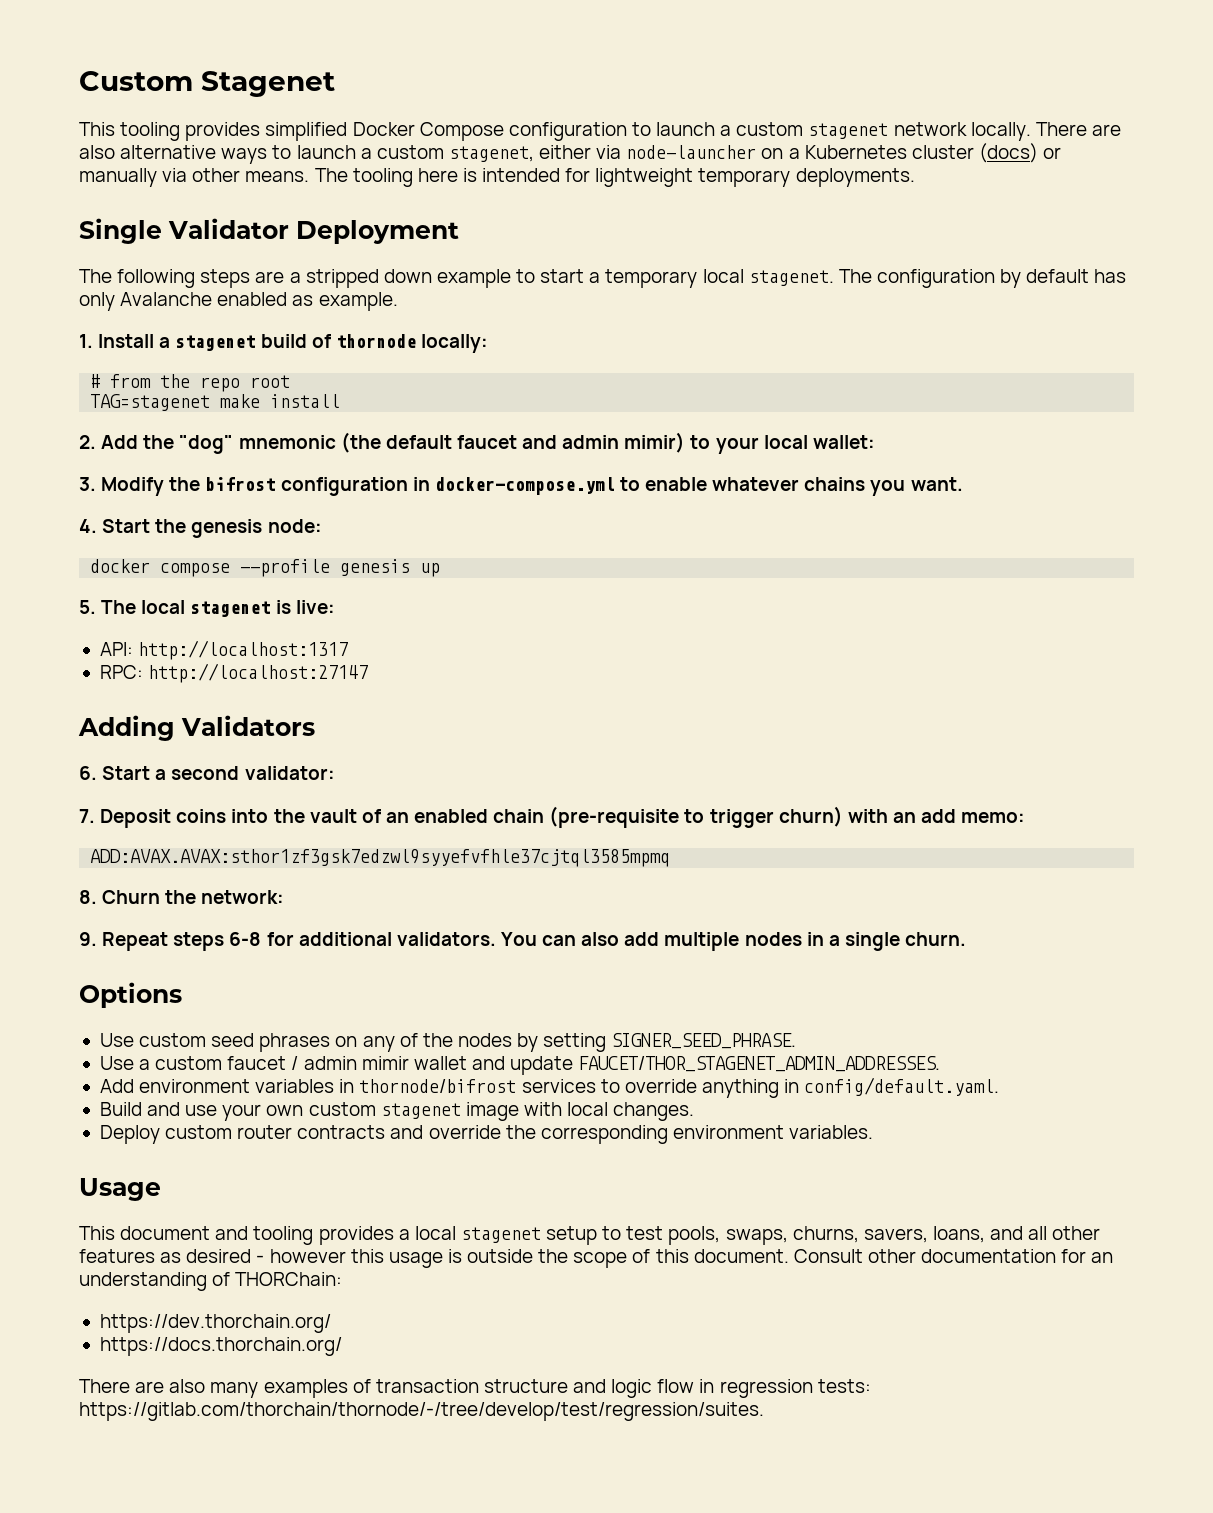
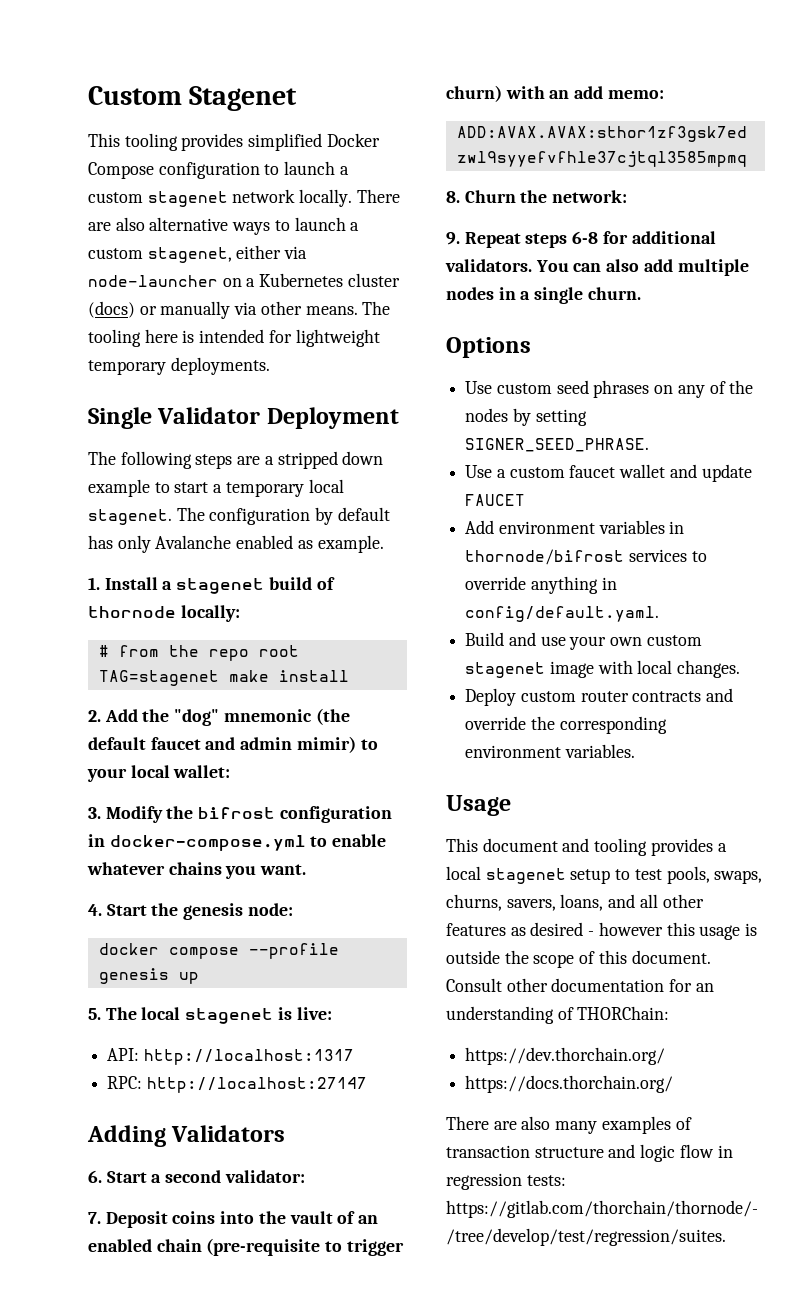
[291,1056,409,1070] / admin mimir -> (616, 471) none
[578,1056,941,1072] FAUCET/THOR_STAGENET_ADMIN_ADDRESSES. -> [465,494,526,506] FAUCET

